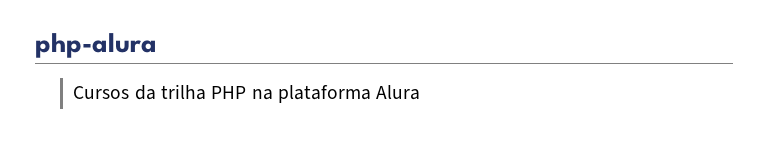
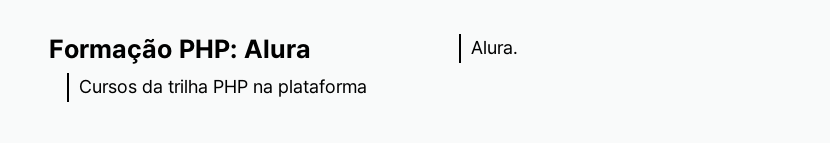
[35,33,157,58] php-alura -> [49,38,312,64] Formação PHP: Alura
[376,85,421,100] Alura -> [471,40,519,55] Alura.

